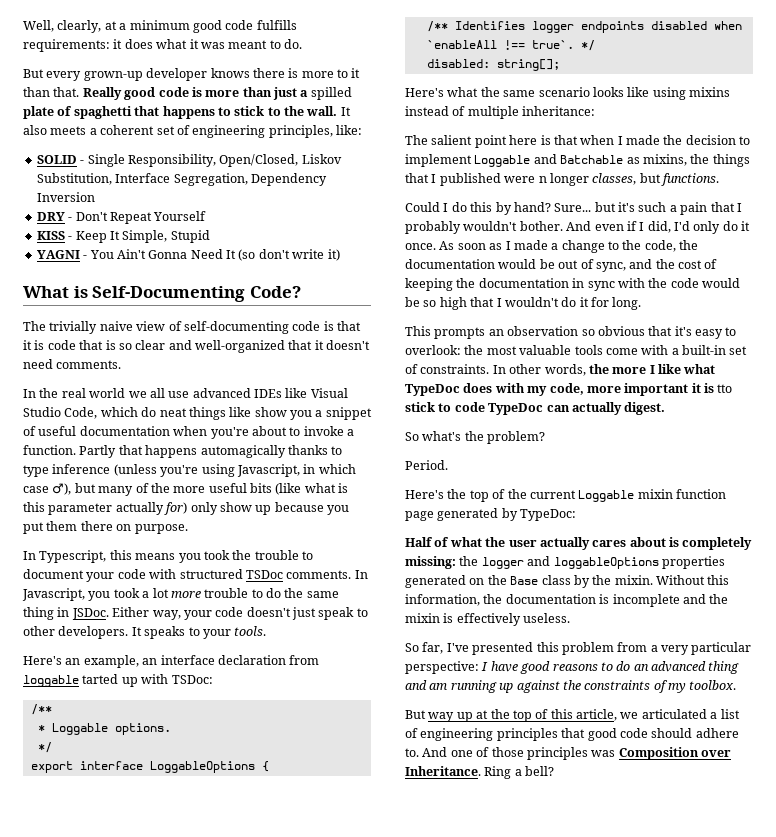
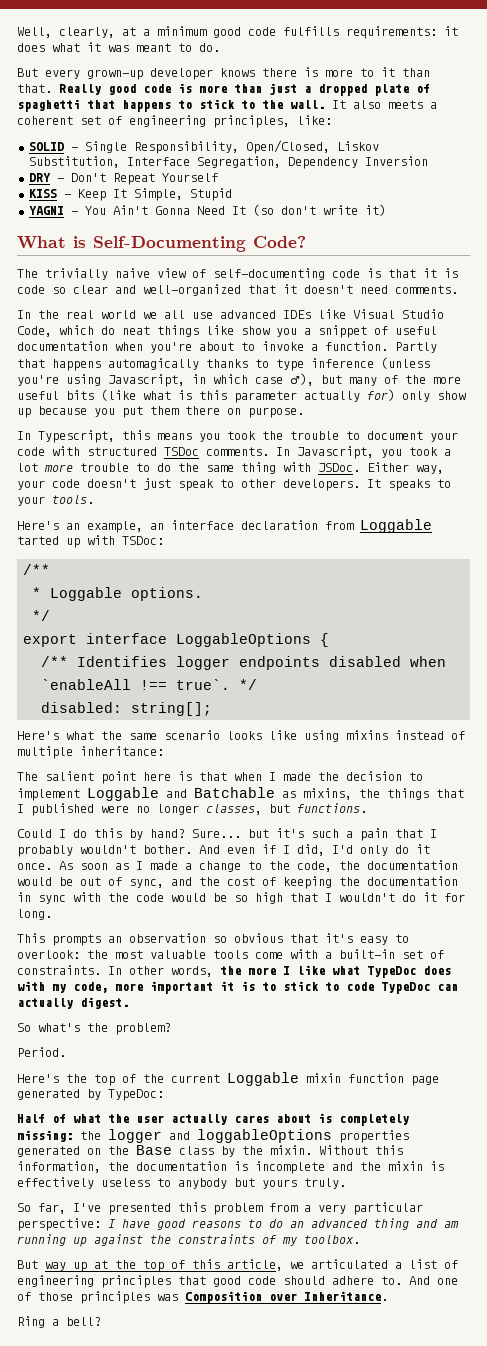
[310,87,352,100] spilled -> [318,84,367,96] dropped
[79,340,116,350] that is -> (45, 289) none
[57,607,70,617] in -> [283,462,311,472] with
[23,675,79,687] loggable -> [360,519,432,533] Loggable
[538,176,547,183] n -> [136,806,150,813] no
[717,384,733,393] tto -> [262,982,276,991] to
[523,613,571,623] useless. -> [101,1178,346,1189] useless to anybody but yours truly.
(481, 771) none -> (388, 1296) //

